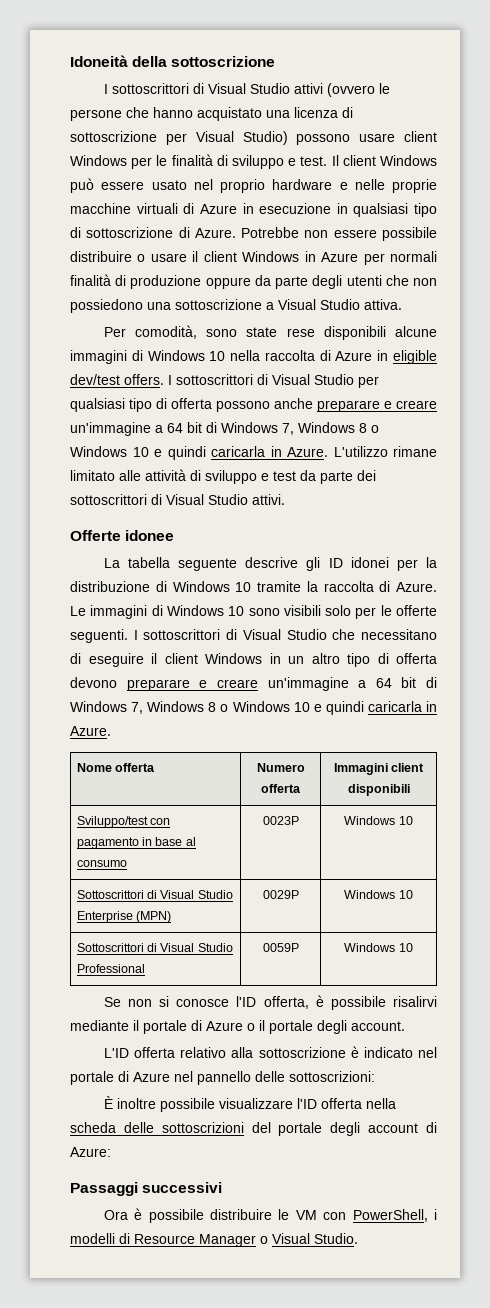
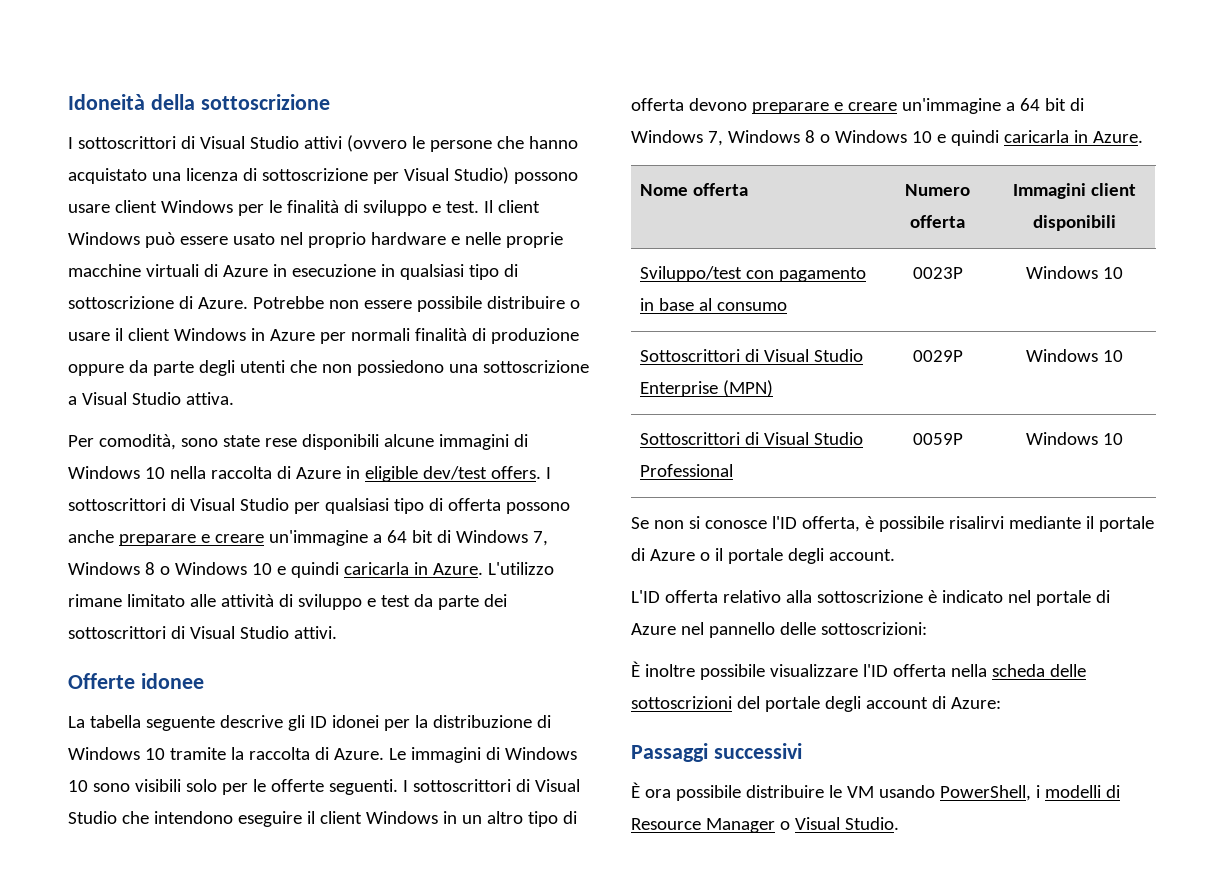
[361,629,438,640] [70,653,81,664] necessitano di -> [153,811,233,824] intendono
[103,1208,143,1220] Ora è -> [631,782,671,798] È ora
[323,1212,347,1220] con -> [878,785,935,798] usando

